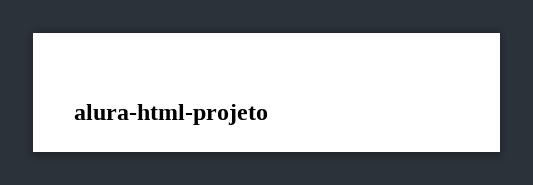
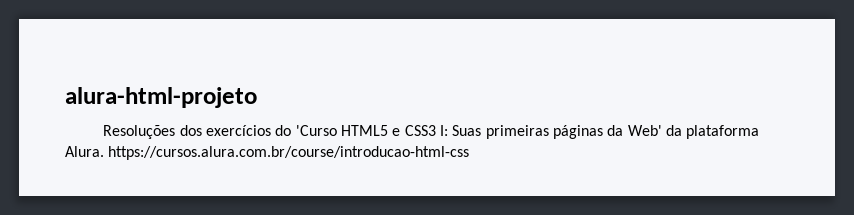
(268, 114) none -> [103,125,760,139] [65,146,470,160] // Resoluções dos exercícios do 'Curso HTML5 e CSS3 I: Suas primeiras páginas da Web' da plataforma Alura. https://cursos.alura.com.br/course/introducao-html-css

